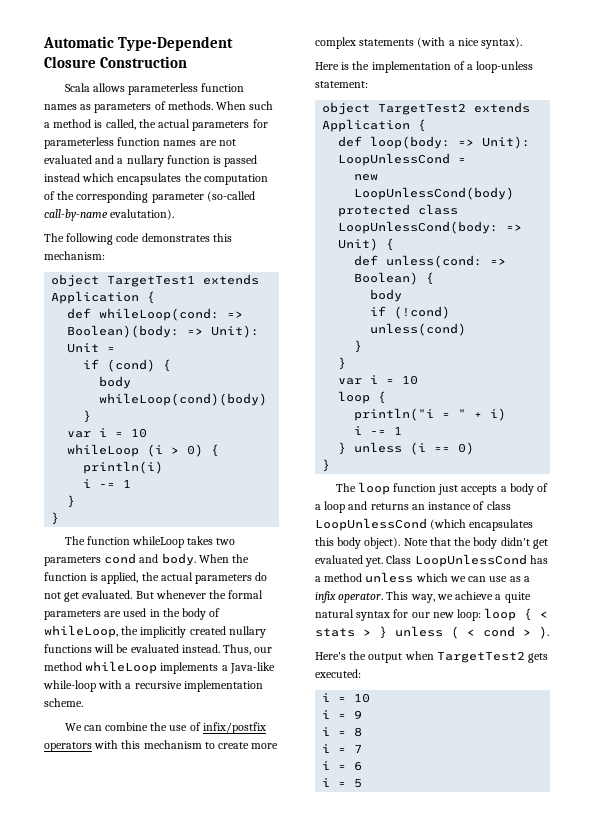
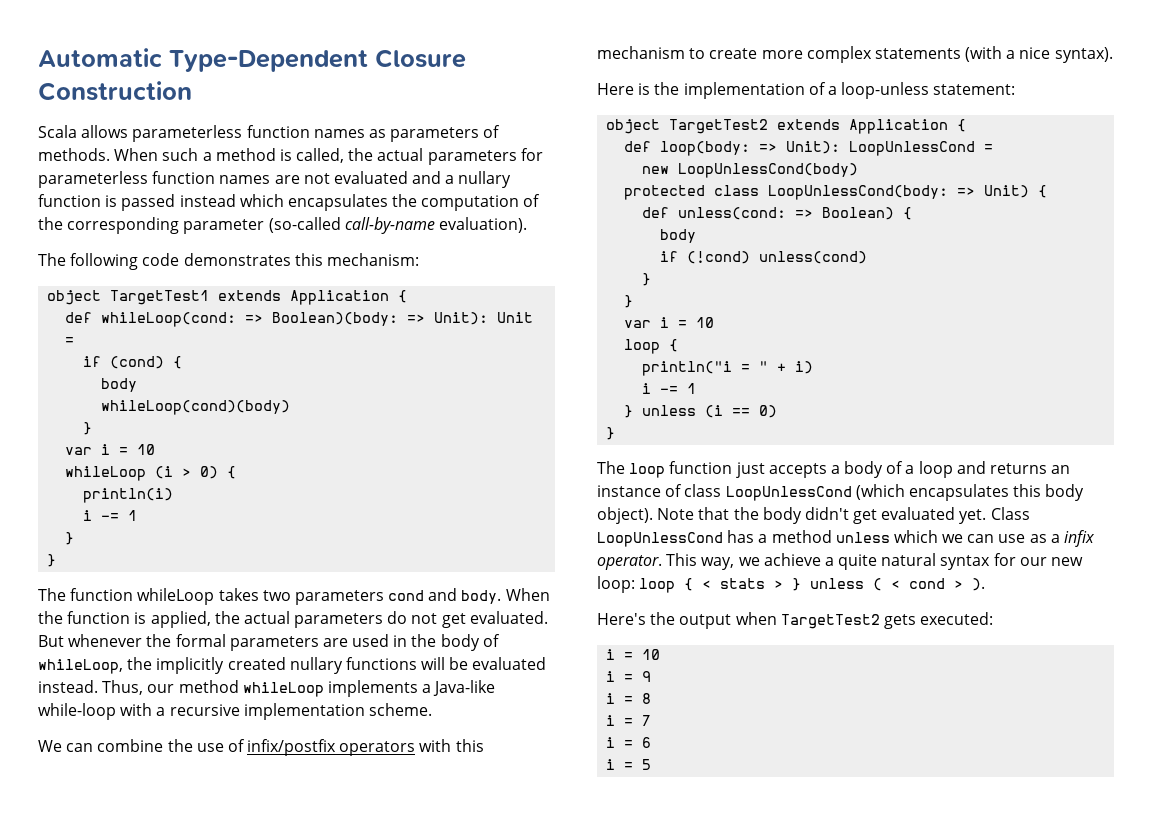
[110,209,175,220] evalutation). -> [438,217,527,233] evaluation).

